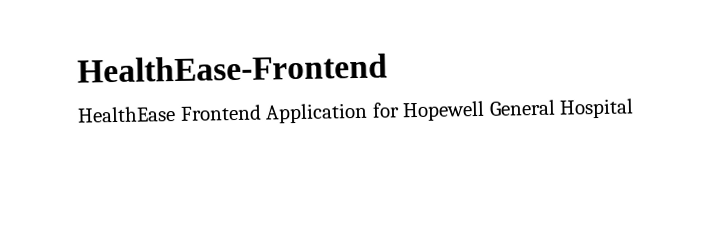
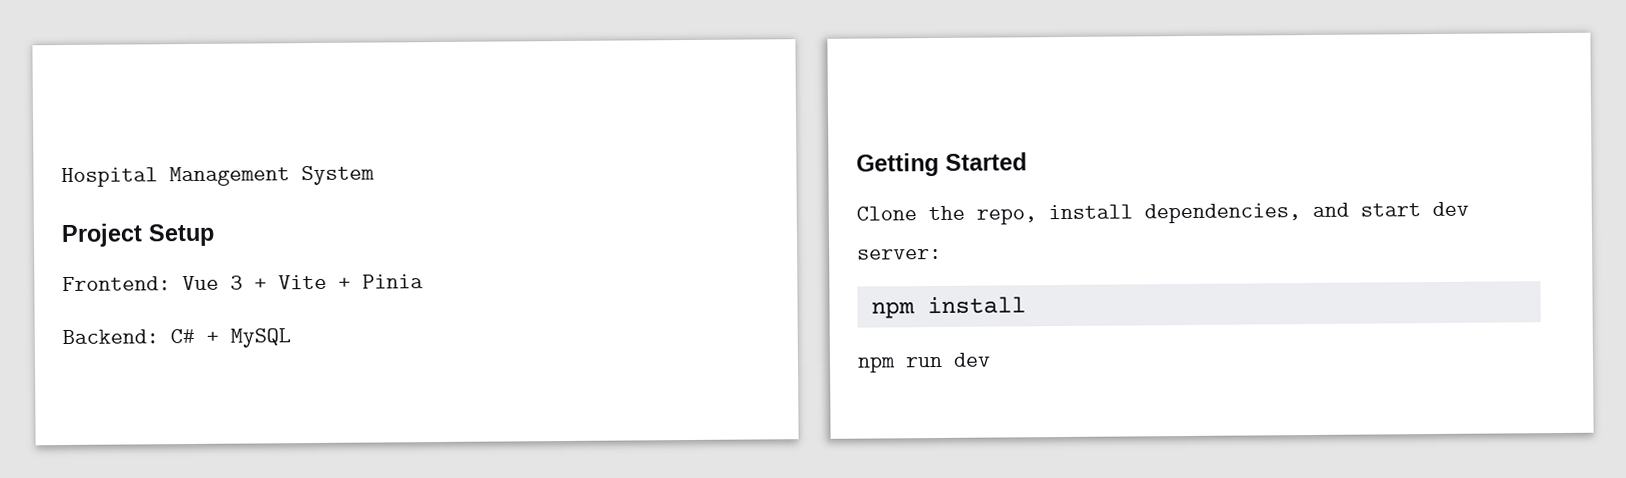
[77,53,388,83] [77,98,635,124] HealthEase-Frontend // HealthEase Frontend Application for Hopewell General Hospital -> [61,165,375,188] [61,223,215,248] [62,274,424,292] [62,328,291,348] [856,152,1027,177] [856,201,1469,225] [857,248,942,260] [870,296,1026,319] [857,352,991,373] Hospital Management System // Project Setup // Frontend: Vue 3 + Vite + Pinia // Backend: C# + MySQL // Getting Started // Clone the repo, install dependencies, and start dev server: // npm install // npm run dev

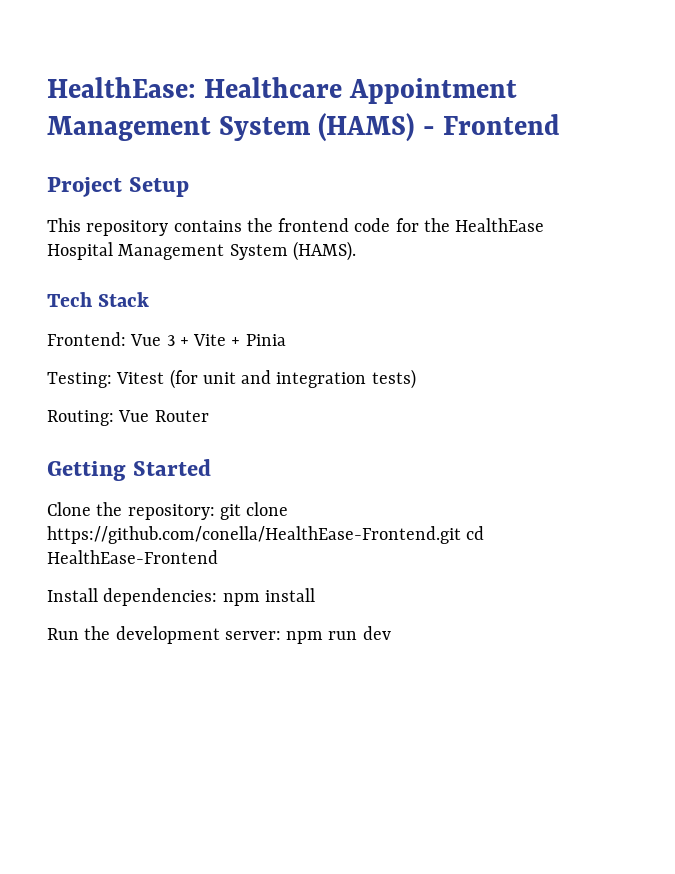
(61, 177) none -> [47,77,518,104] [47,113,560,142] [47,177,190,197] [47,218,545,236] HealthEase: Healthcare Appointment Management System (HAMS) - Frontend // Project Setup // This repository contains the frontend code for the HealthEase
[61,223,215,248] // Project Setup -> [292,241,356,261] [47,292,150,307] (HAMS). // Tech Stack
[62,328,291,348] [856,152,1027,177] [856,201,1469,225] [857,248,942,260] [870,296,1026,319] Backend: C# + MySQL // Getting Started // Clone the repo, install dependencies, and start dev server: // npm install // -> [47,369,416,389] [47,410,209,426] [47,459,212,481] [47,502,289,520] [47,526,485,544] [47,550,218,564] [47,588,315,606] [47,626,281,644] Testing: Vitest (for unit and integration tests) // Routing: Vue Router // Getting Started // Clone the repository: git clone https://github.com/conella/HealthEase-Frontend.git cd HealthEase-Frontend // Install dependencies: npm install // Run the development server:

